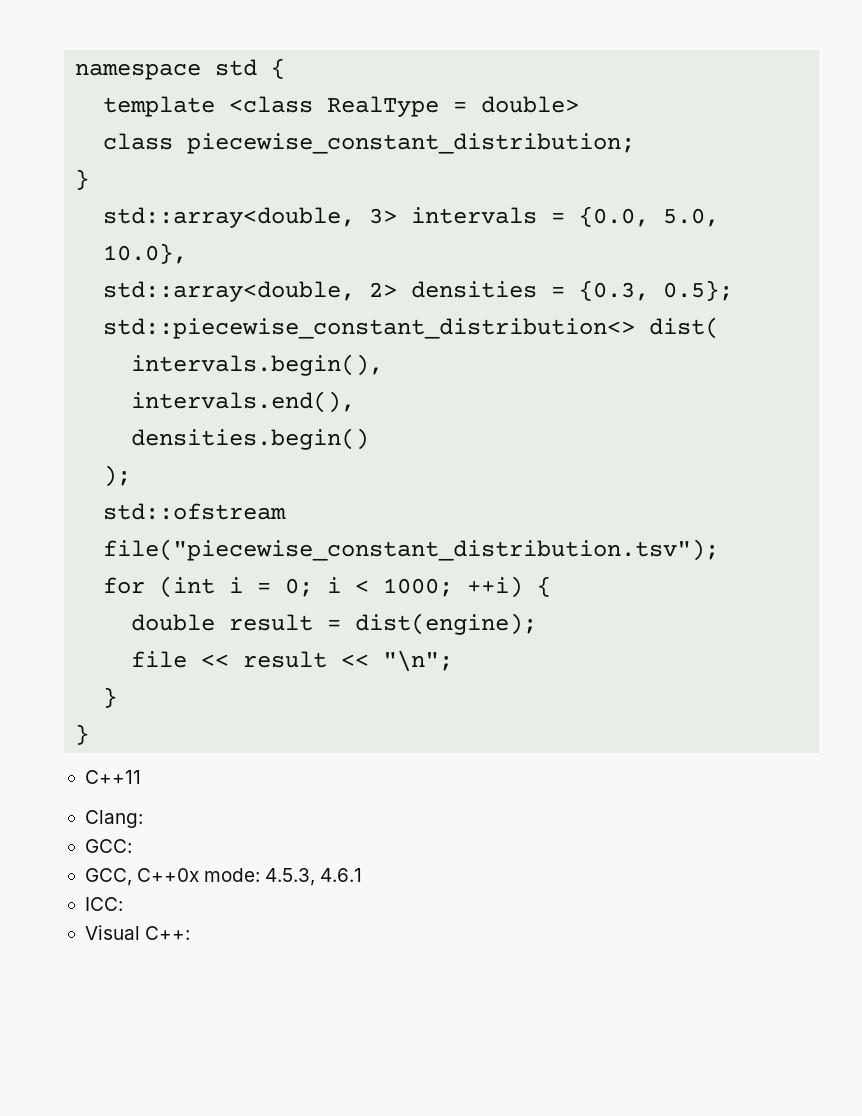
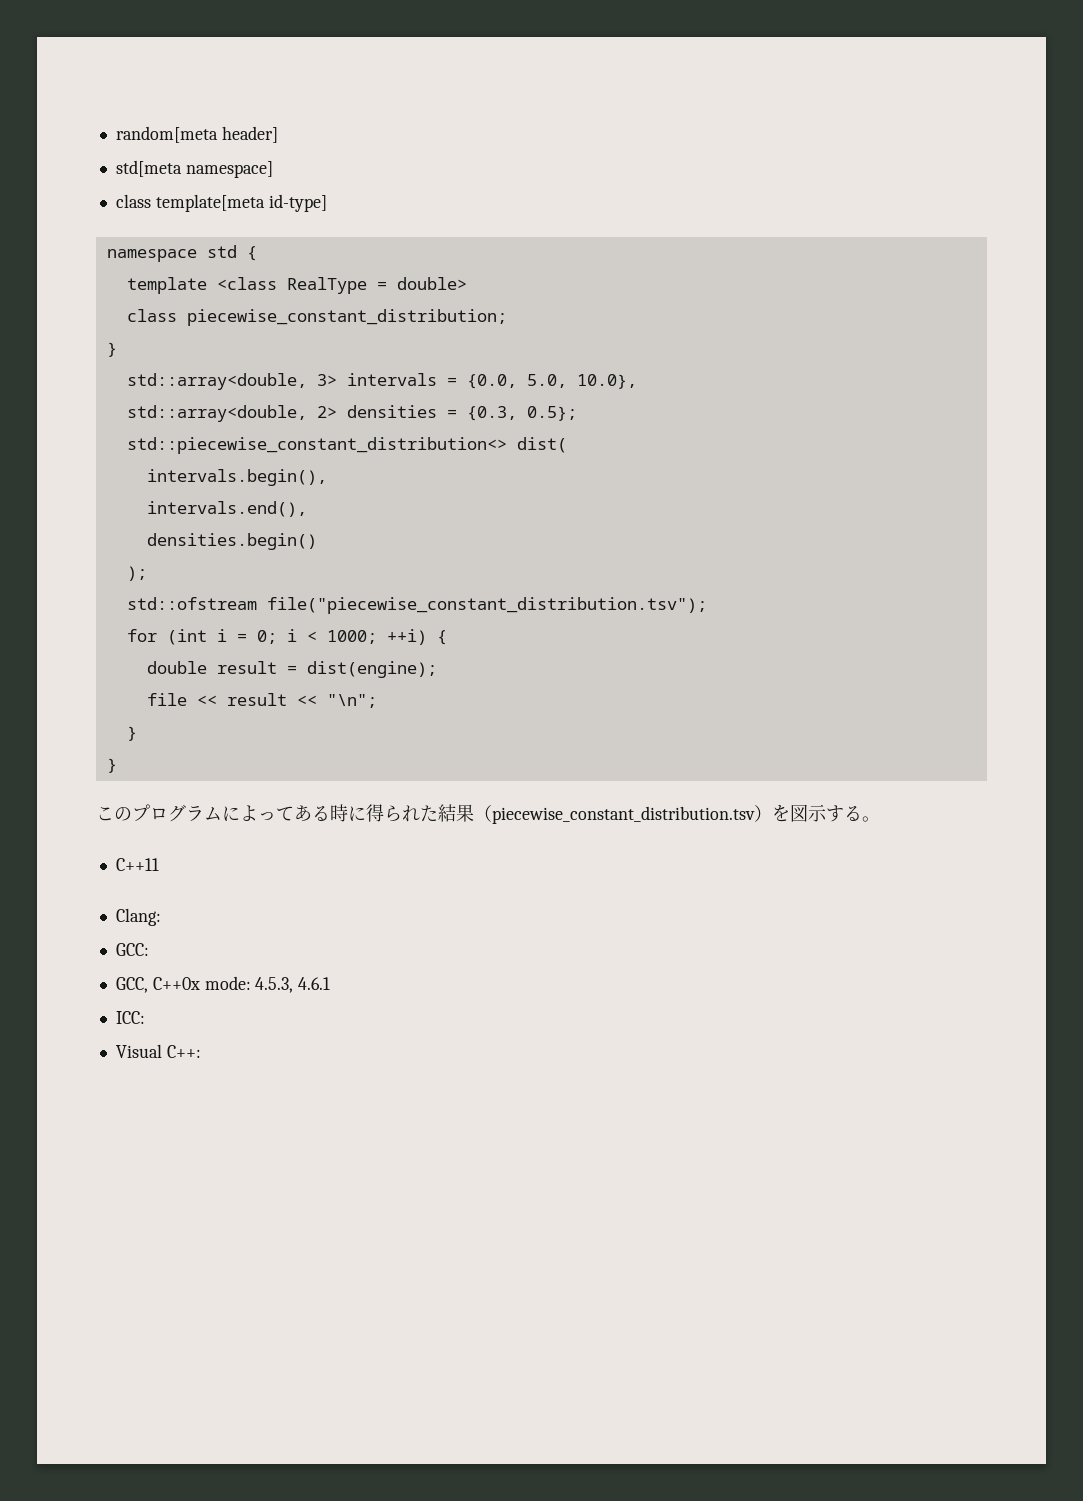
(75, 71) none -> [115,126,278,143] [115,160,273,178] [115,194,327,212] random[meta header] // std[meta namespace] // class template[meta id-type] //
(90, 734) none -> [96,804,880,824] // このプログラムによってある時に得られた結果（piecewise_constant_distribution.tsv）を図示する。

